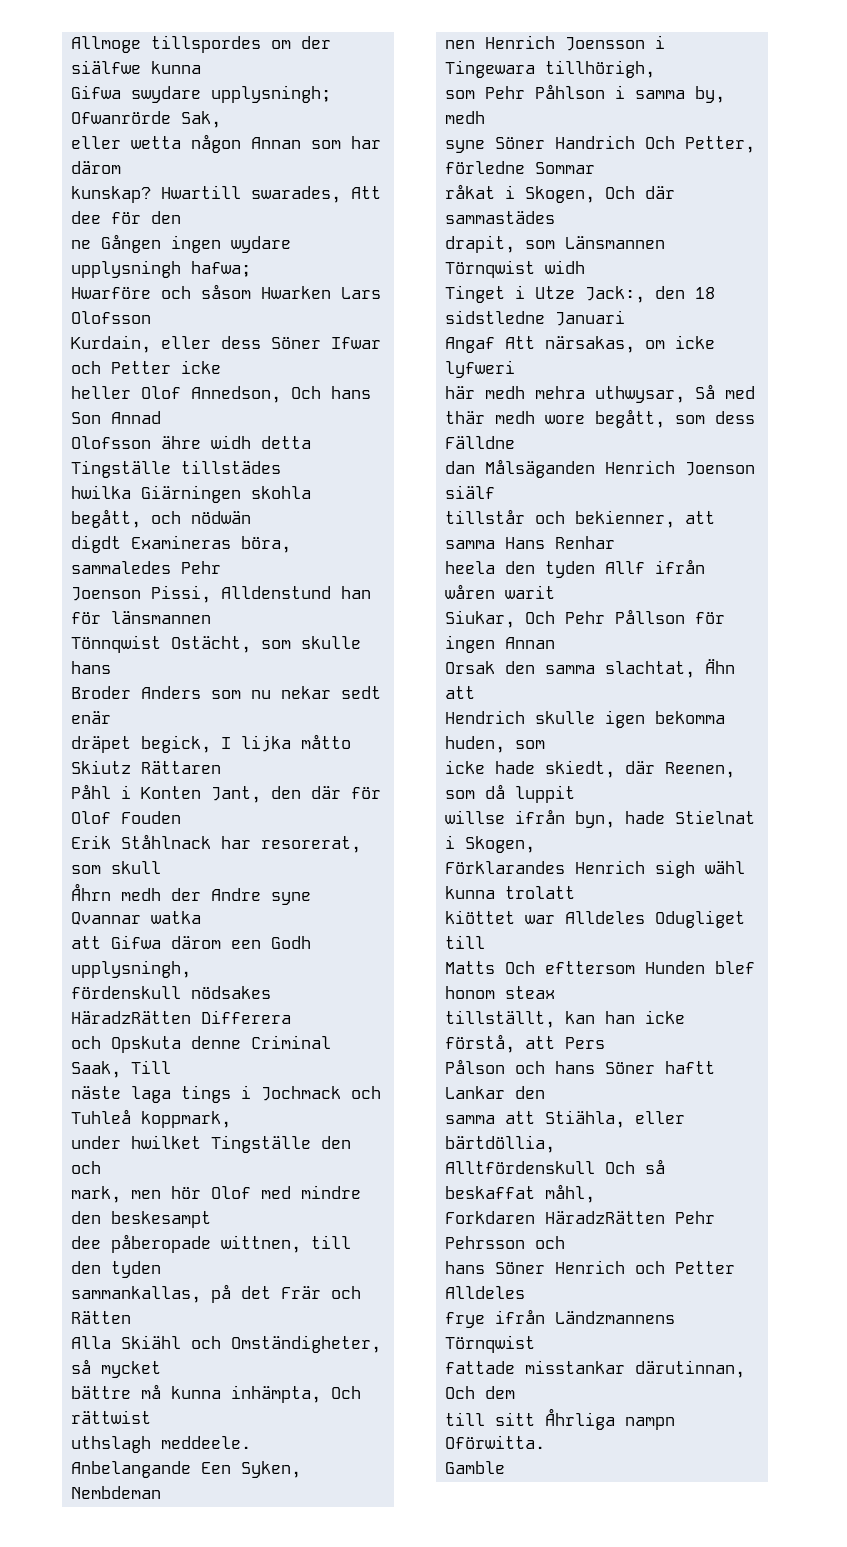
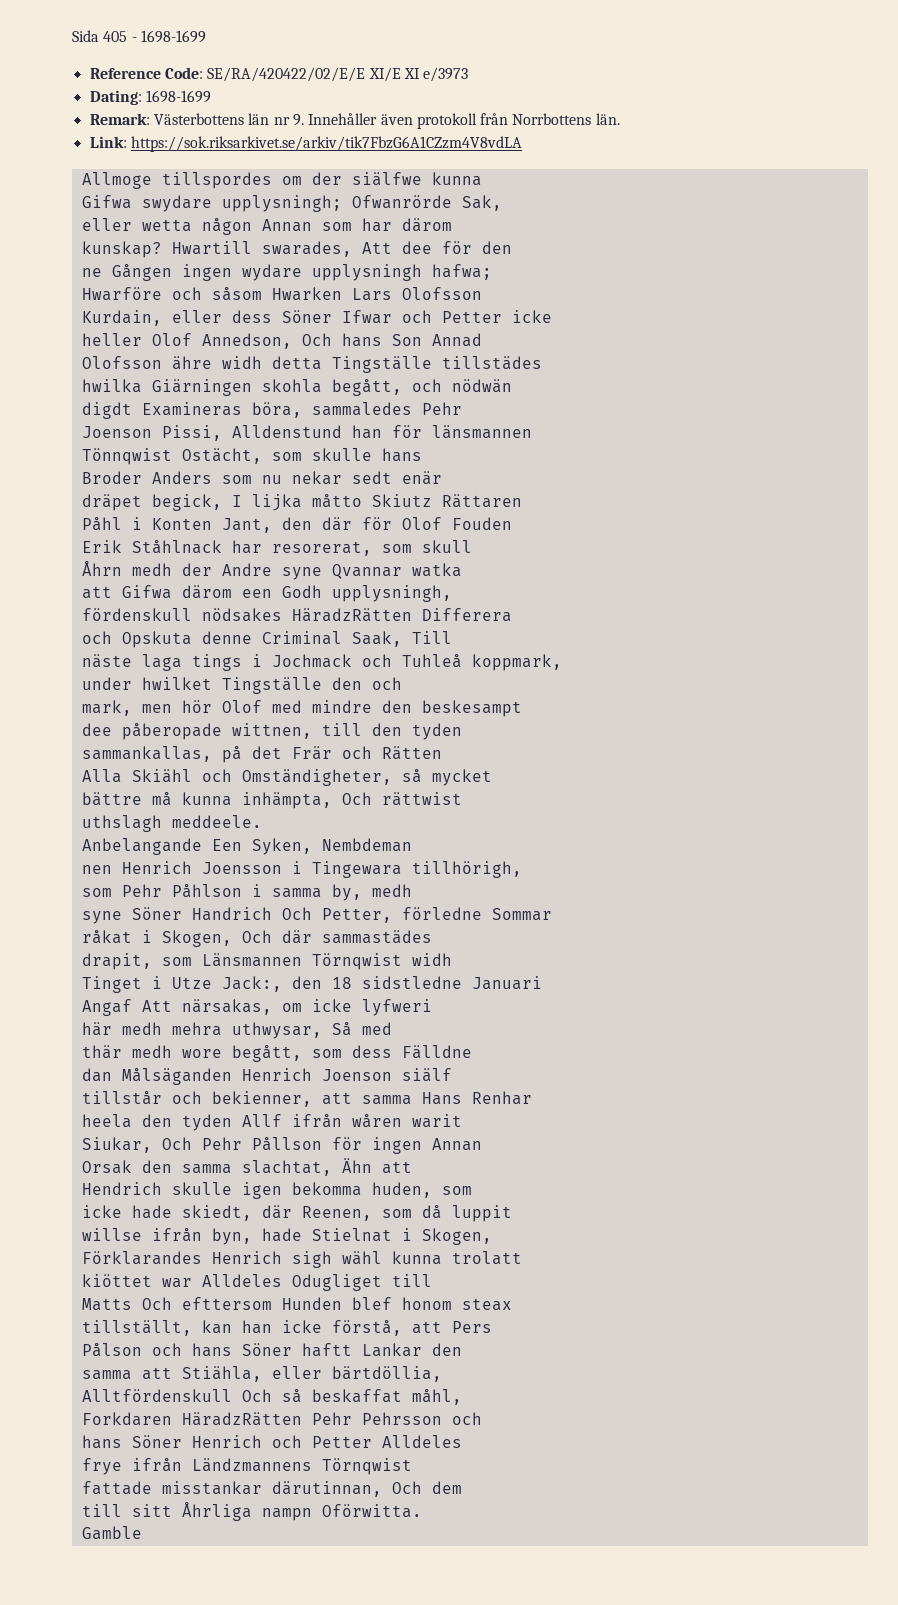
(71, 44) none -> [72,30,206,43] [89,67,469,82] [89,90,211,105] [89,113,620,129] [89,136,522,152] Sida 405 - 1698-1699 // Reference Code: SE/RA/420422/02/E/E XI/E XI e/3973 // Dating: 1698-1699 // Remark: Västerbottens län nr 9. Innehåller även protokoll från Norrbottens län. // Link: https://sok.riksarkivet.se/arkiv/tik7FbzG6A1CZzm4V8vdLA //

